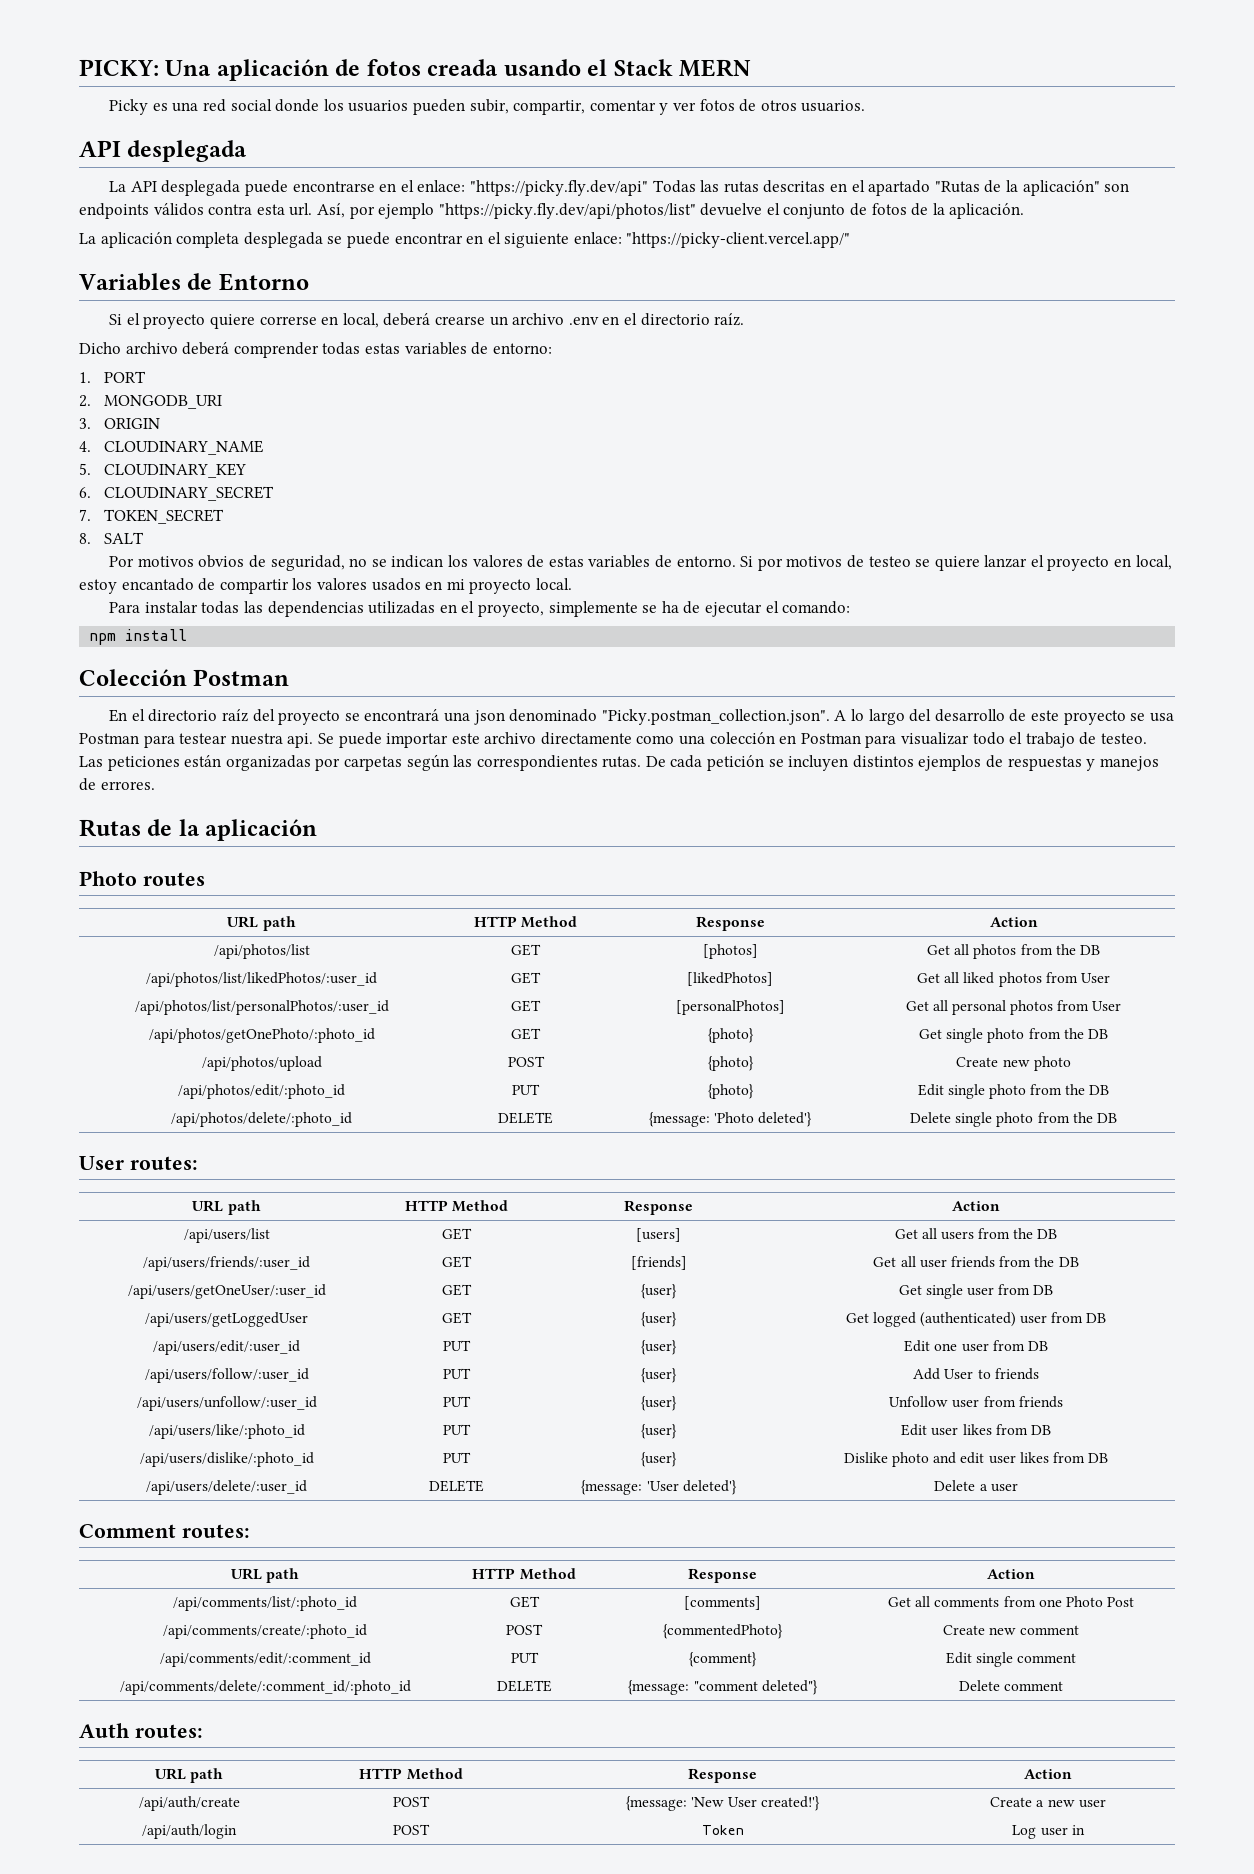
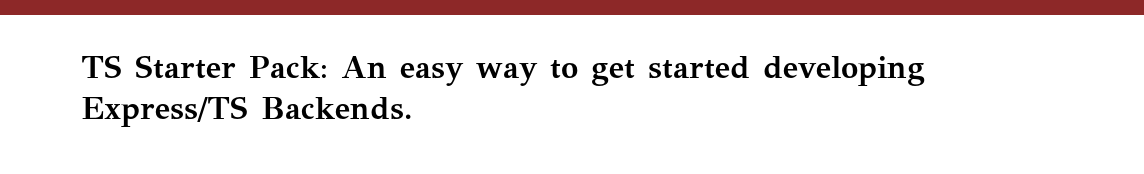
[79,59,752,81] [109,99,866,115] [79,140,248,162] [109,180,1130,196] [79,203,1025,219] [79,232,851,248] [79,273,309,291] [109,313,745,329] [79,342,552,358] [79,371,146,383] [79,395,222,409] [79,418,160,429] [79,440,263,455] [79,463,246,478] [79,486,274,501] [79,509,224,524] [79,532,144,544] [109,555,1172,571] [79,578,572,594] [109,601,851,617] [89,629,188,645] [79,669,290,686] [109,709,1174,725] [79,732,1147,748] [79,754,1159,771] [79,778,155,791] [79,819,318,841] [79,871,205,886] [227,916,296,931] [473,916,578,928] [695,916,765,931] [989,917,1038,927] [213,944,310,959] [511,944,541,956] [702,944,758,959] [927,944,1100,959] [146,972,377,987] [511,972,541,984] [687,972,774,986] [917,972,1110,987] [134,1000,389,1015] [511,1000,541,1012] [675,1000,785,1015] [905,1000,1122,1015] [148,1028,375,1043] [511,1028,541,1040] [707,1028,754,1043] [919,1028,1108,1043] [201,1056,322,1071] [507,1056,545,1067] [707,1056,754,1071] [956,1056,1071,1071] [178,1084,345,1099] [512,1084,540,1095] [707,1084,754,1099] [917,1084,1110,1099] [171,1112,352,1127] [498,1112,553,1124] [648,1112,813,1127] [910,1112,1117,1127] [79,1156,198,1170] [192,1200,261,1215] [404,1200,509,1212] [624,1200,694,1215] [952,1201,1001,1211] [183,1228,270,1243] [442,1228,472,1240] [636,1228,682,1242] [894,1228,1058,1240] [143,1256,310,1271] [442,1256,472,1268] [630,1256,687,1270] [873,1256,1079,1268] [127,1284,326,1299] [442,1284,472,1296] [641,1284,678,1299] [898,1284,1054,1299] [145,1312,308,1327] [442,1312,472,1324] [641,1312,678,1327] [845,1312,1107,1327] [153,1340,300,1355] [443,1340,471,1351] [641,1340,678,1355] [904,1340,1048,1352] [144,1368,309,1383] [443,1368,471,1379] [641,1368,678,1383] [913,1368,1039,1380] [136,1396,317,1411] [443,1396,471,1407] [641,1396,678,1411] [889,1396,1063,1408] [148,1424,305,1439] [443,1424,471,1435] [641,1424,678,1439] [901,1424,1051,1436] [139,1452,314,1467] [443,1452,471,1463] [641,1452,678,1467] [843,1452,1109,1467] [146,1480,307,1495] [429,1480,484,1492] [581,1480,737,1495] [934,1480,1018,1492] [79,1524,250,1538] [230,1568,300,1583] [472,1568,576,1580] [688,1568,758,1583] [987,1569,1035,1579] [173,1596,357,1611] [509,1596,540,1608] [684,1596,762,1610] [887,1596,1135,1607] [163,1624,367,1639] [506,1624,543,1635] [663,1624,784,1639] [942,1625,1080,1635] [159,1652,371,1667] [510,1652,539,1663] [689,1652,758,1667] [945,1652,1077,1667] [119,1680,411,1695] [496,1680,552,1692] [628,1680,818,1695] [958,1680,1064,1691] [79,1723,203,1738] [154,1768,224,1783] [359,1768,463,1780] [688,1768,758,1783] [1024,1769,1072,1779] [138,1796,240,1811] [393,1796,430,1807] [625,1796,821,1811] [990,1797,1106,1808] [142,1824,237,1839] [393,1824,430,1835] [701,1825,744,1835] [1012,1825,1085,1839] PICKY: Una aplicación de fotos creada usando el Stack MERN // Picky es una red social donde los usuarios pueden subir, compartir, comentar y ver fotos de otros usuarios. // API desplegada // La API desplegada puede encontrarse en el enlace: "https://picky.fly.dev/api" Todas las rutas descritas en el apartado "Rutas de la aplicación" son endpoints válidos contra esta url. Así, por ejemplo "https://picky.fly.dev/api/photos/list" devuelve el conjunto de fotos de la aplicación. // La aplicación completa desplegada se puede encontrar en el siguiente enlace: "https://picky-client.vercel.app/" // Variables de Entorno // Si el proyecto quiere correrse en local, deberá crearse un archivo .env en el directorio raíz. // Dicho archivo deberá comprender todas estas variables de entorno: // 1. PORT // 2. MONGODB_URI // 3. ORIGIN // 4. CLOUDINARY_NAME // 5. CLOUDINARY_KEY // 6. CLOUDINARY_SECRET // 7. TOKEN_SECRET // 8. SALT // Por motivos obvios de seguridad, no se indican los valores de estas variables de entorno. Si por motivos de testeo se quiere lanzar el proyecto en local, estoy encantado de compartir los valores usados en mi proyecto local. // Para instalar todas las dependencias utilizadas en el proyecto, simplemente se ha de ejecutar el comando: // npm install // Colección Postman // En el directorio raíz del proyecto se encontrará una json denominado "Picky.postman_collection.json". A lo largo del desarrollo de este proyecto se usa Postman para testear nuestra api. Se puede importar este archivo directamente como una colección en Postman para visualizar todo el trabajo de testeo. Las peticiones están organizadas por carpetas según las correspondientes rutas. De cada petición se incluyen distintos ejemplos de respuestas y manejos de errores. // Rutas de la aplicación // Photo routes // URL path | HTTP Method | Response | Action // /api/photos/list | GET | [photos] | Get all photos from the DB // /api/photos/list/likedPhotos/:user_id | GET | [likedPhotos] | Get all liked photos from User // /api/photos/list/personalPhotos/:user_id | GET | [personalPhotos] | Get all personal photos from User // /api/photos/getOnePhoto/:photo_id | GET | {photo} | Get single photo from the DB // /api/photos/upload | POST | {photo} | Create new photo // /api/photos/edit/:photo_id | PUT | {photo} | Edit single photo from the DB // /api/photos/delete/:photo_id | DELETE | {message: 'Photo deleted'} | Delete single photo from the DB // User routes: // URL path | HTTP Method | Response | Action // /api/users/list | GET | [users] | Get all users from the DB // /api/users/friends/:user_id | GET | [friends] | Get all user friends from the DB // /api/users/getOneUser/:user_id | GET | {user} | Get single user from DB // /api/users/getLoggedUser | GET | {user} | Get logged (authenticated) user from DB // /api/users/edit/:user_id | PUT | {user} | Edit one user from DB // /api/users/follow/:user_id | PUT | {user} | Add User to friends // /api/users/unfollow/:user_id | PUT | {user} | Unfollow user from friends // /api/users/like/:photo_id | PUT | {user} | Edit user likes from DB // /api/users/dislike/:photo_id | PUT | {user} | Dislike photo and edit user likes from DB // /api/users/delete/:user_id | DELETE | {message: 'User deleted'} | Delete a user // Comment routes: // URL path | HTTP Method | Response | Action // /api/comments/list/:photo_id | GET | [comments] | Get all comments from one Photo Post // /api/comments/create/:photo_id | POST | {commentedPhoto} | Create new comment // /api/comments/edit/:comment_id | PUT | {comment} | Edit single comment // /api/comments/delete/:comment_id/:photo_id | DELETE | {message: "comment deleted"} | Delete comment // Auth routes: // URL path | HTTP Method | Response | Action // /api/auth/create | POST | {message: 'New User created!'} | Create a new user // /api/auth/login | POST | Token | Log user in -> [81,55,925,86] [81,96,412,127] TS Starter Pack: An easy way to get started developing Express/TS Backends.

